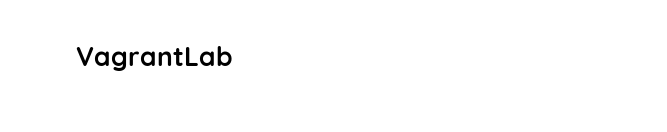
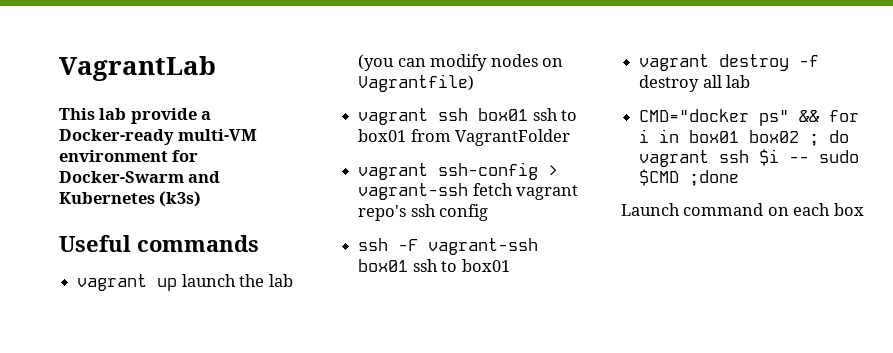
(233, 58) none -> [59,108,212,124] [59,129,258,145] [59,150,199,162] [59,171,221,183] [59,191,202,207] [59,235,259,252] [77,274,293,291] [358,54,563,71] [358,74,475,92] [358,108,578,125] [358,129,571,146] [358,162,559,180] [358,183,579,200] [358,204,489,221] [358,238,539,255] [358,259,510,272] [639,54,820,71] [639,75,751,92] [639,109,860,126] [639,129,850,146] [639,149,860,167] [639,169,740,186] [621,203,864,216] // This lab provide a Docker-ready multi-VM environment for Docker-Swarm and Kubernetes (k3s) // Useful commands // vagrant up launch the lab (you can modify nodes on Vagrantfile) // vagrant ssh box01 ssh to box01 from VagrantFolder // vagrant ssh-config > vagrant-ssh fetch vagrant repo's ssh config // ssh -F vagrant-ssh box01 ssh to box01 // vagrant destroy -f destroy all lab // CMD="docker ps" && for i in box01 box02 ; do vagrant ssh $i -- sudo $CMD ;done // Launch command on each box

